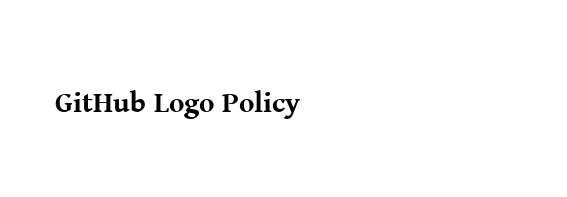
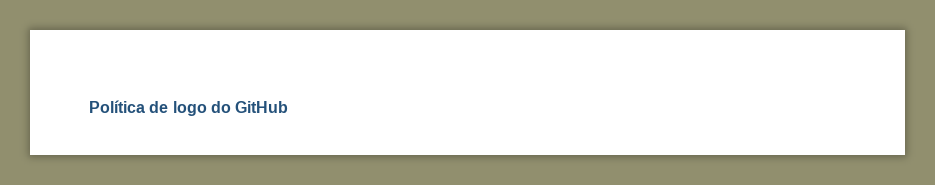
[55,90,300,119] GitHub Logo Policy -> [89,100,289,116] Política de logo do GitHub

